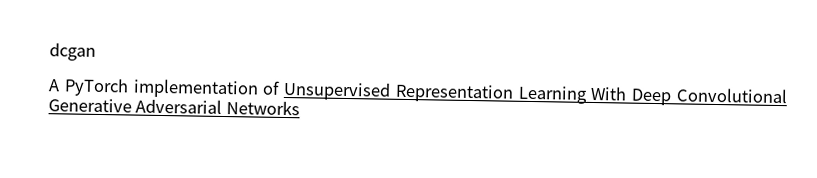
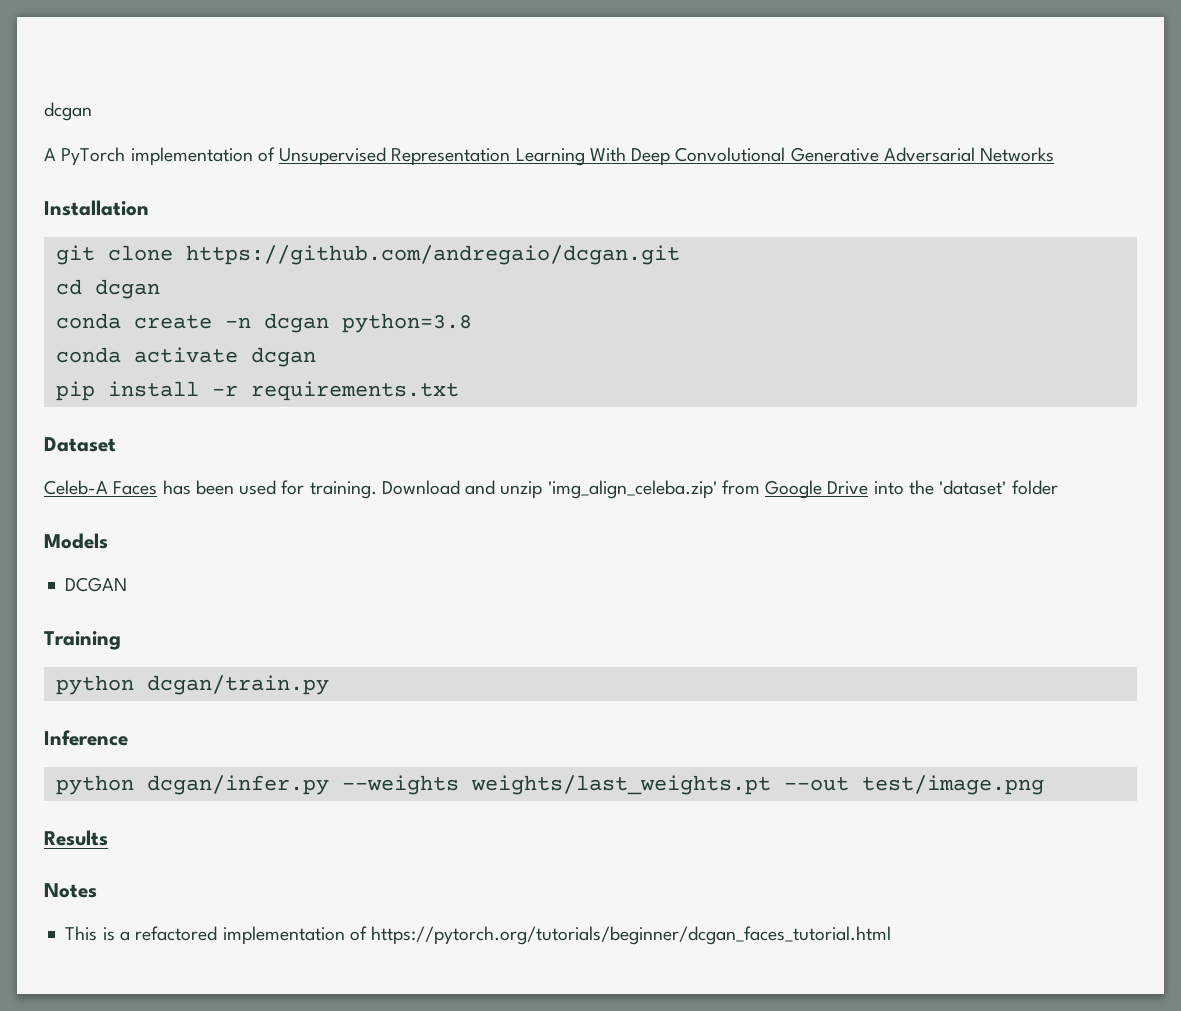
(300, 108) none -> [44,200,149,216] [55,245,680,265] [55,279,160,299] [55,313,472,333] [55,347,316,367] [55,381,459,401] [44,437,116,452] [44,480,1058,499] [44,533,108,549] [65,577,128,592] [44,631,121,650] [55,675,329,695] [44,730,128,746] [55,775,1044,795] [44,830,108,846] [44,883,97,898] [65,926,892,945] // Installation // git clone https://github.com/andregaio/dcgan.git // cd dcgan // conda create -n dcgan python=3.8 // conda activate dcgan // pip install -r requirements.txt // Dataset // Celeb-A Faces has been used for training. Download and unzip 'img_align_celeba.zip' from Google Drive into the 'dataset' folder // Models // DCGAN // Training // python dcgan/train.py // Inference // python dcgan/infer.py --weights weights/last_weights.pt --out test/image.png // Results // Notes // This is a refactored implementation of https://pytorch.org/tutorials/beginner/dcgan_faces_tutorial.html

